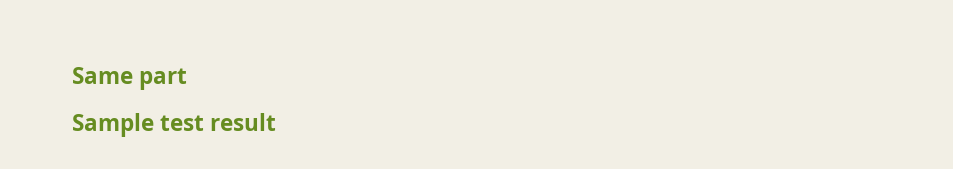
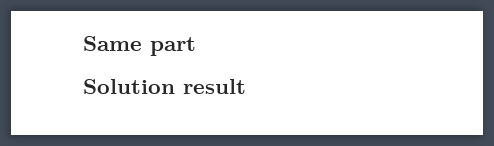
[72,113,205,137] Sample test -> [83,79,175,94] Solution

